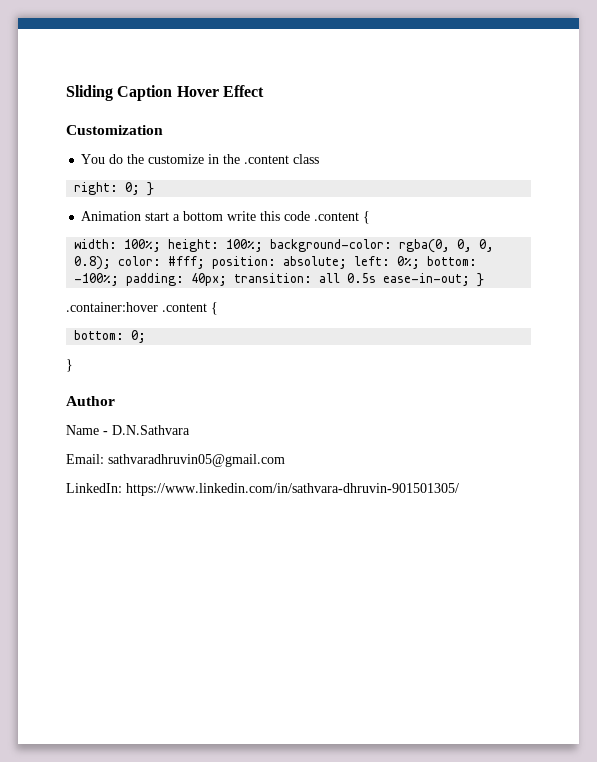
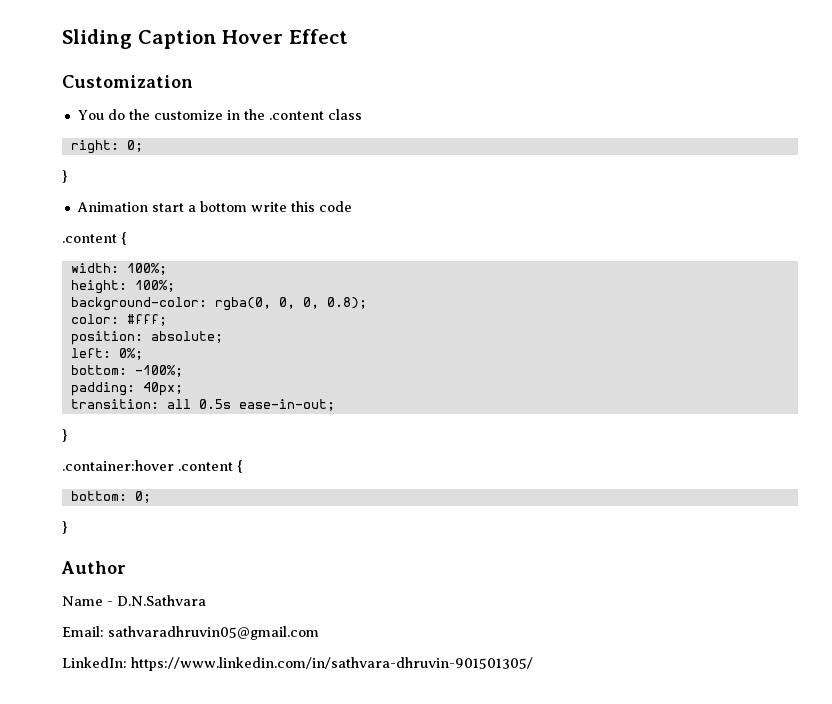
(141, 188) none -> (143, 146) //
(311, 216) none -> (352, 206) //
(162, 245) none -> (167, 269) //
(264, 245) none -> (175, 286) //
(112, 263) none -> (367, 303) //
(206, 262) none -> (167, 320) //
(348, 262) none -> (223, 337) //
(421, 262) none -> (143, 354) //
(120, 279) none -> (183, 371) //
(228, 279) none -> (183, 389) //
(471, 279) none -> (335, 405) //

